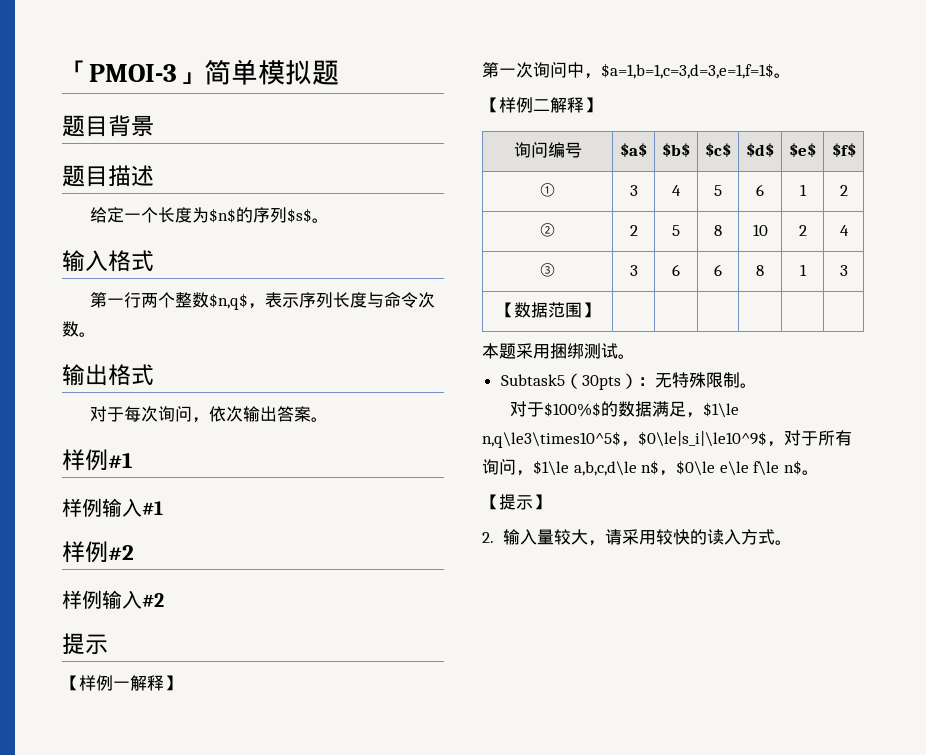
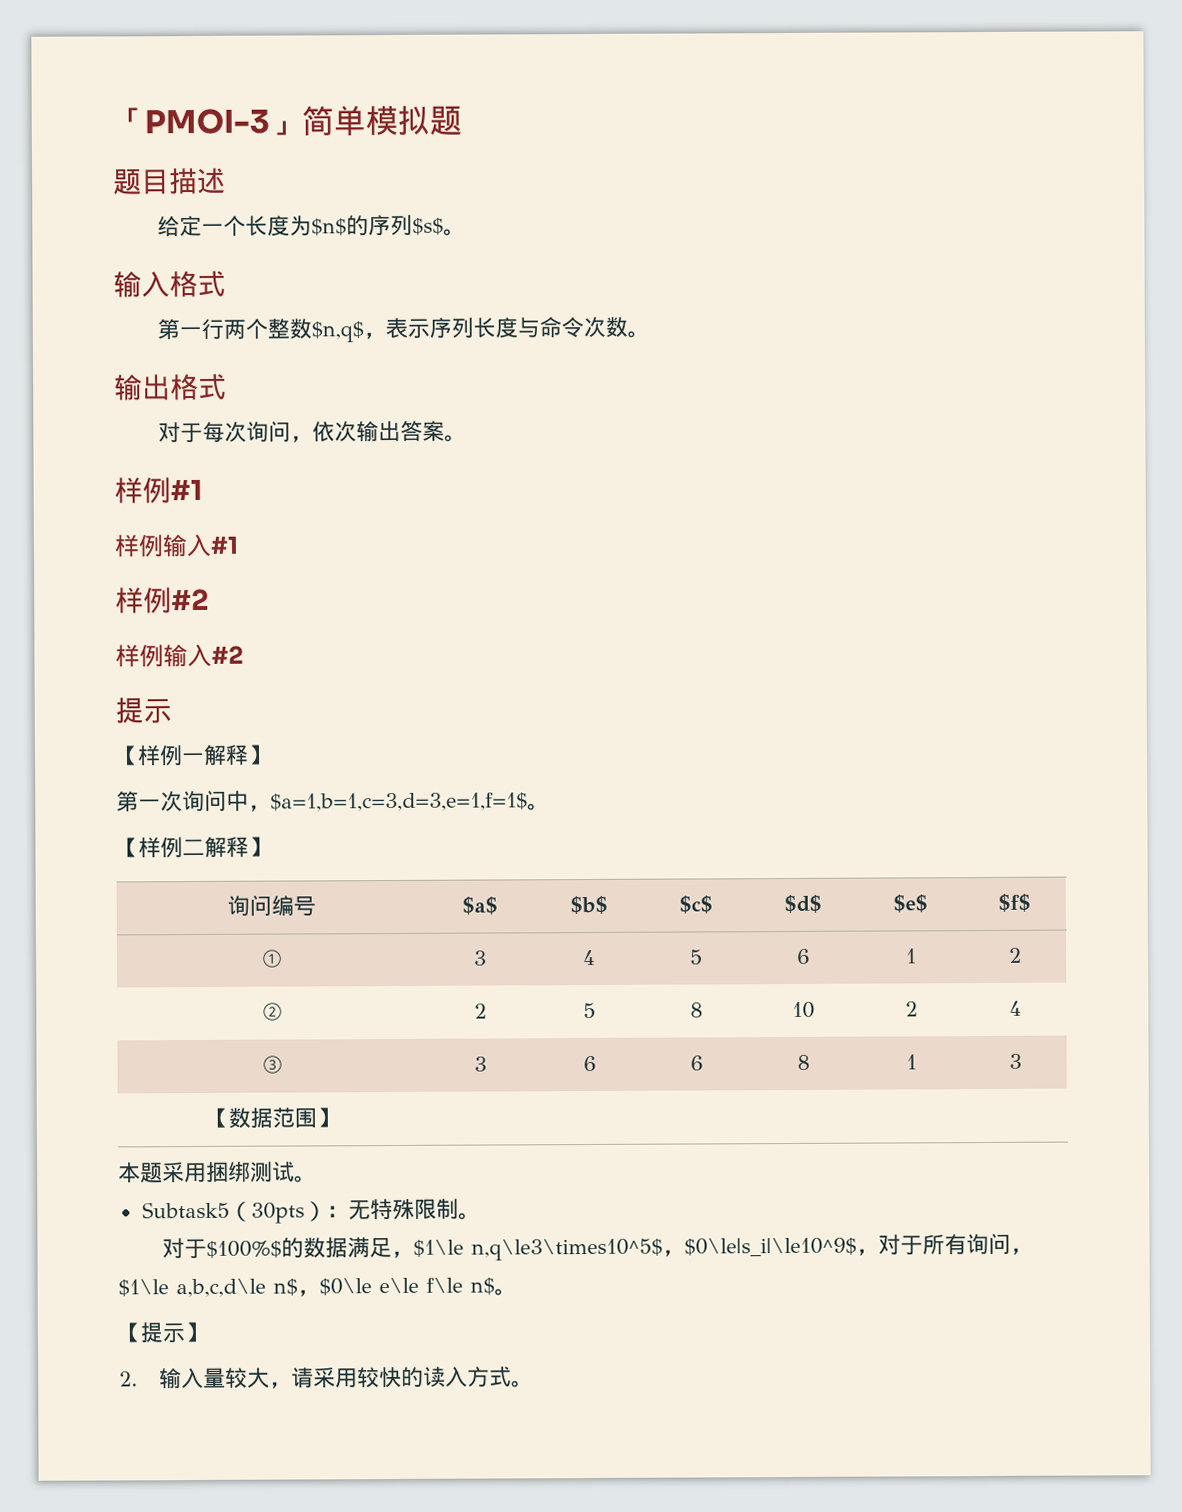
[62,115,154,137] // 题目背景 -> (462, 120) none

